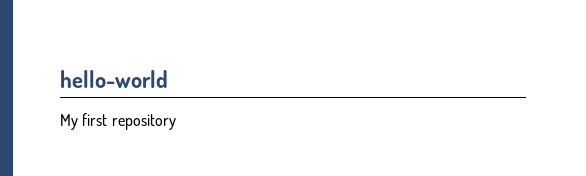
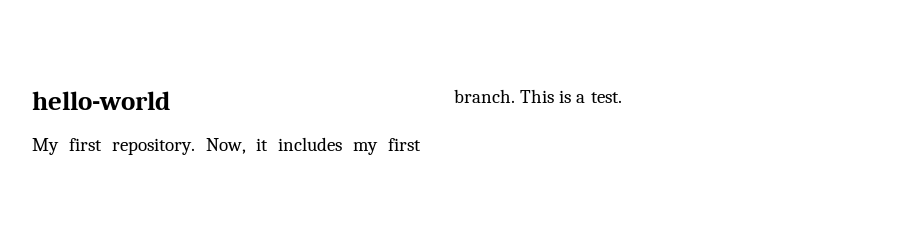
[111,114,176,130] repository -> [111,137,421,155] [454,89,622,103] repository. Now, it includes my first branch. This is a test.

